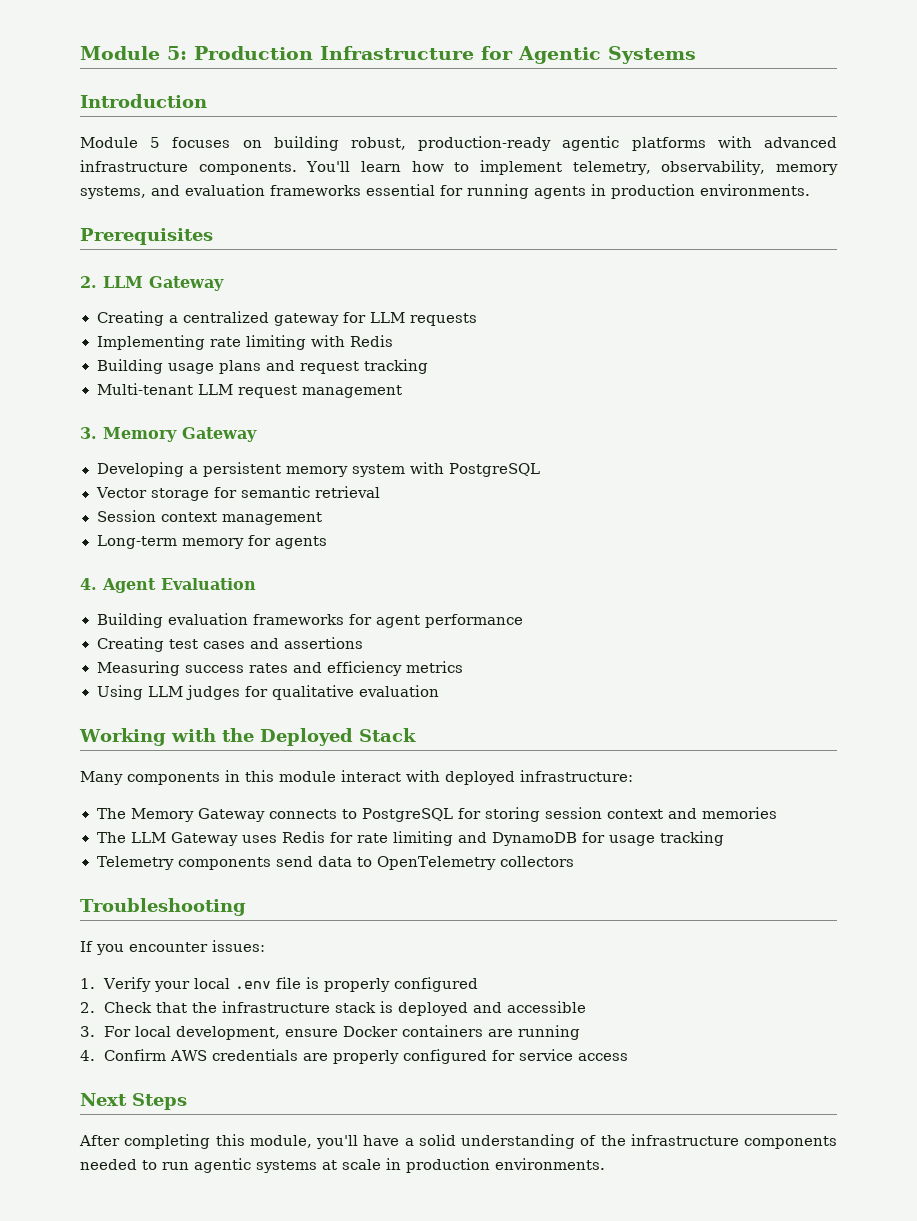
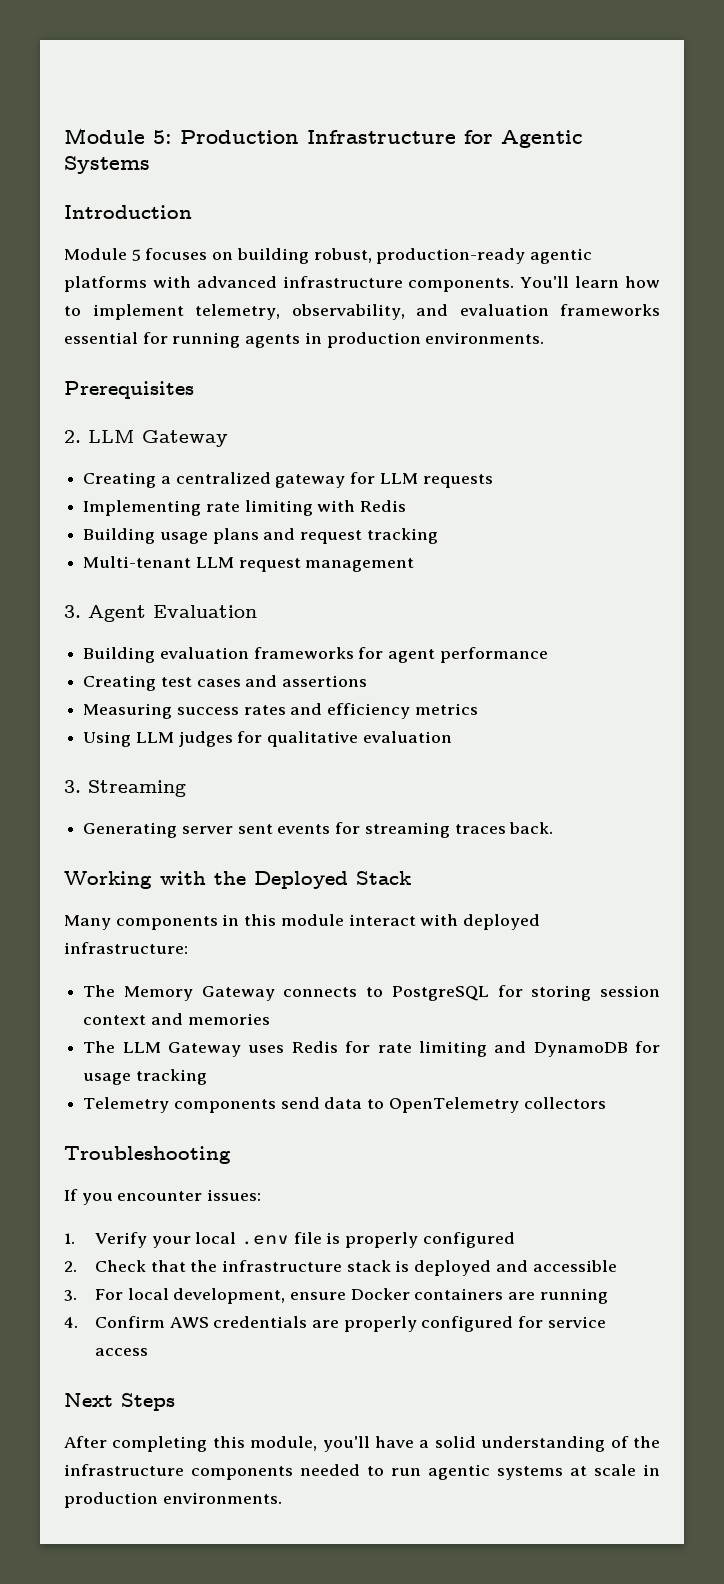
[776,164,838,175] [80,186,146,199] memory systems, -> (405, 312) none
[103,427,257,442] [96,462,540,477] [95,486,381,501] [96,510,322,525] [96,535,327,549] [80,578,97,590] Memory Gateway // Developing a persistent memory system with PostgreSQL // Vector storage for semantic retrieval // Session context management // Long-term memory for agents // 4. -> (81, 611) none
(439, 691) none -> [64,780,186,797] [83,822,554,838] // 3. Streaming // Generating server sent events for streaming traces back.

